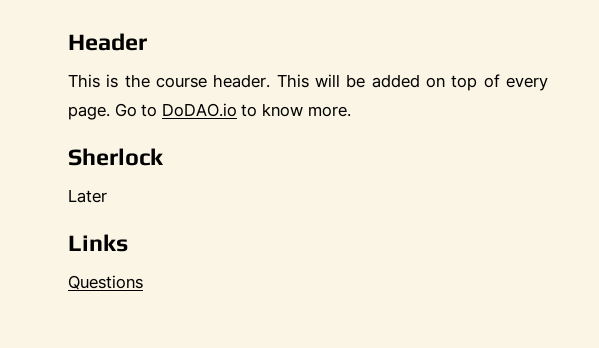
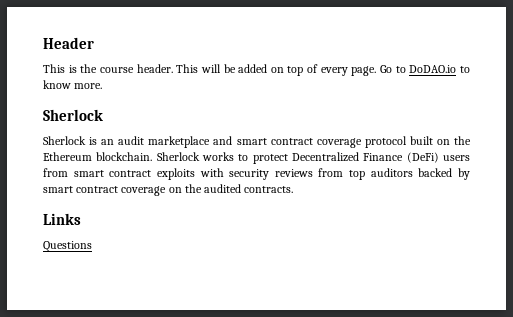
[68,189,107,203] Later -> [43,136,471,148] [43,152,470,164] [43,168,470,180] [43,184,294,196] Sherlock is an audit marketplace and smart contract coverage protocol built on the Ethereum blockchain. Sherlock works to protect Decentralized Finance (DeFi) users from smart contract exploits with security reviews from top auditors backed by smart contract coverage on the audited contracts.

